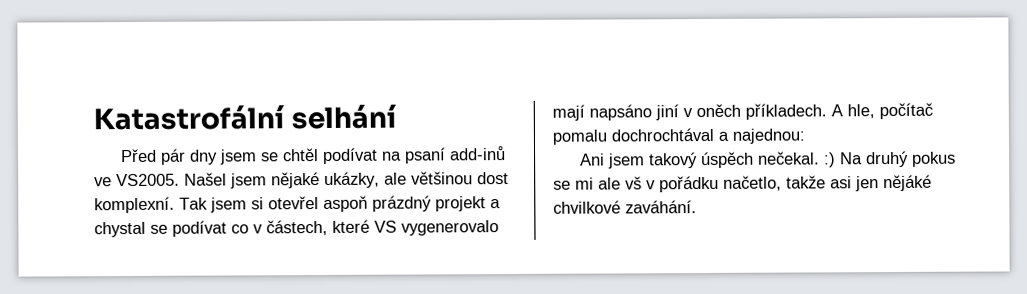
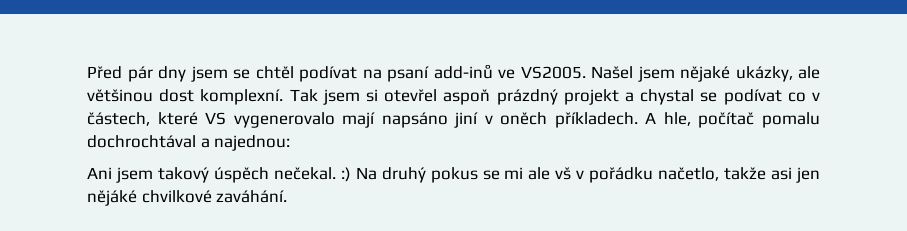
[93,104,397,131] Katastrofální selhání // -> (87, 72) none

